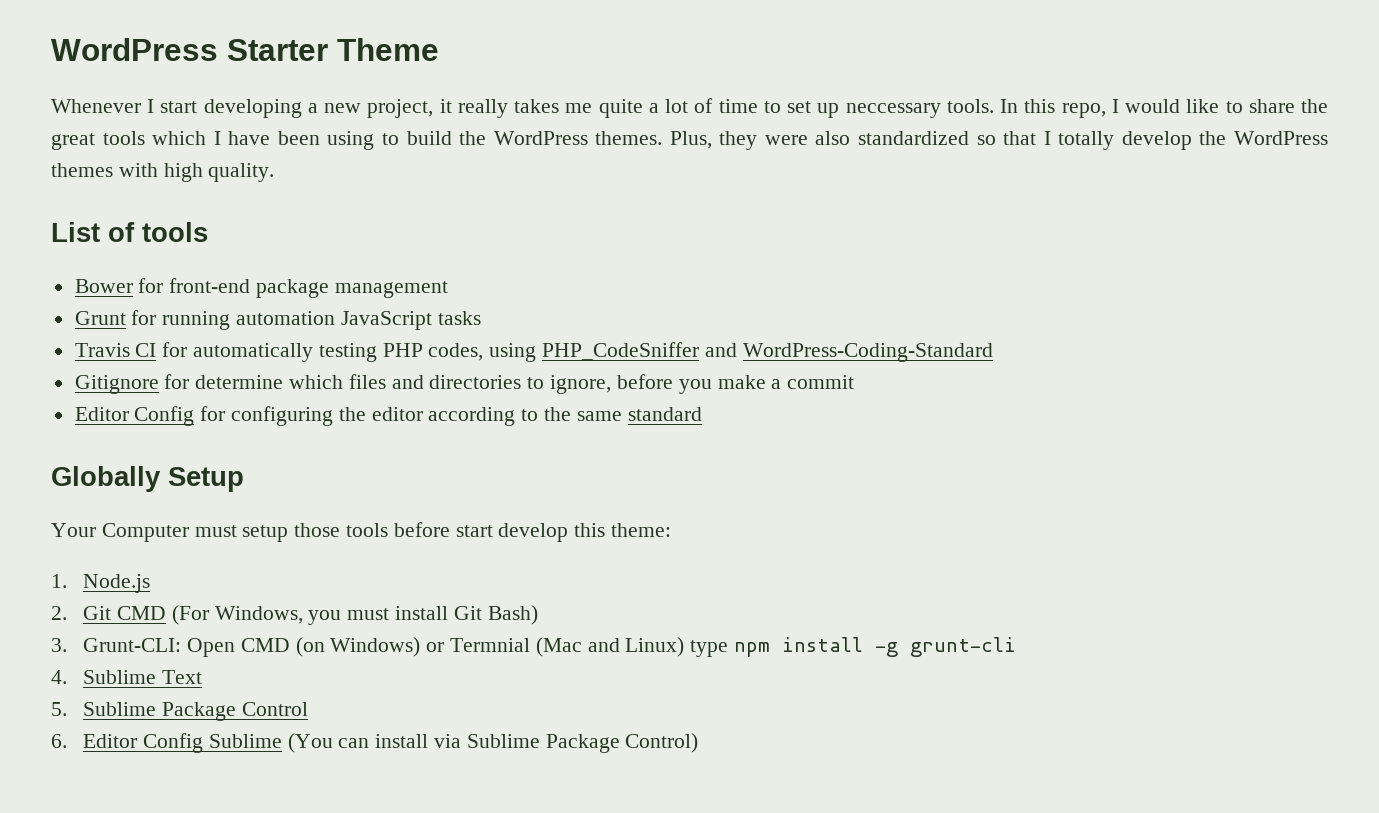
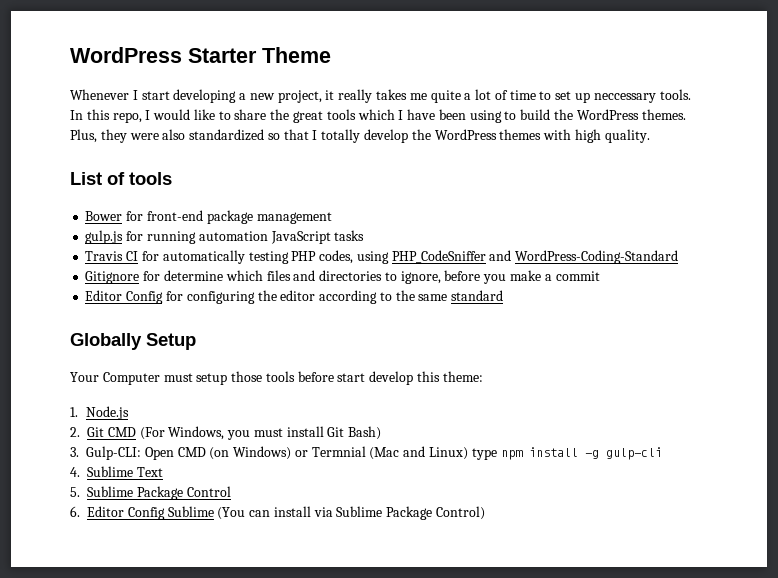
[74,311,126,325] Grunt -> [85,230,124,244] gulp.js
[83,638,182,652] Grunt-CLI: -> [86,446,141,460] Gulp-CLI:
[910,637,1017,657] grunt-cli -> [605,447,662,460] gulp-cli

